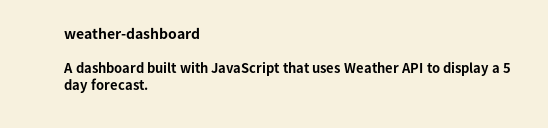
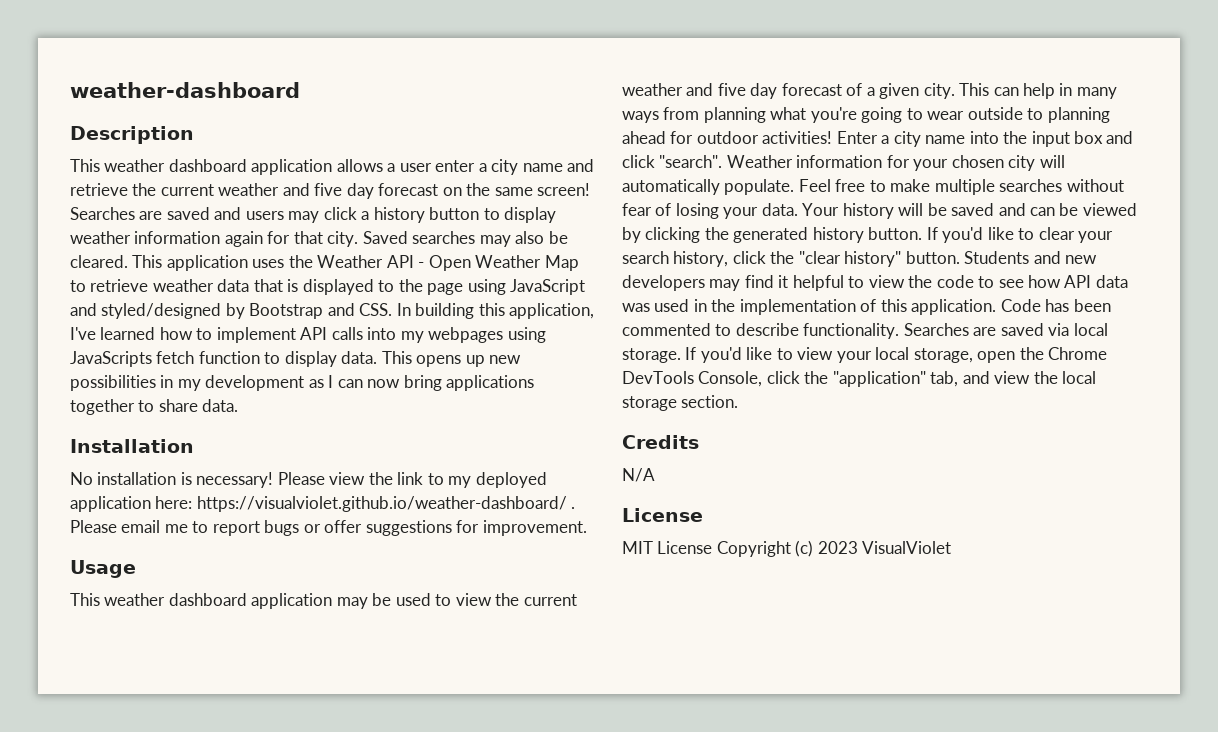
[63,61,512,76] [64,78,148,93] A dashboard built with JavaScript that uses Weather API to display a 5 day forecast. -> [70,126,194,144] [70,159,595,175] [70,183,591,199] [70,207,557,223] [70,231,568,247] [70,255,579,271] [70,279,586,295] [70,303,595,319] [70,327,546,343] [70,351,522,367] [70,375,535,391] [70,399,239,415] [70,439,194,453] [70,472,547,488] [70,496,576,512] [70,520,587,536] [70,560,136,578] [70,593,577,609] [622,83,1117,99] [622,107,1110,123] [622,131,1134,147] [622,155,1065,171] [622,179,1124,195] [622,203,1137,219] [622,227,1114,243] [622,251,1098,267] [622,275,1128,291] [622,299,1111,315] [622,323,1108,339] [622,347,1108,363] [622,371,1097,387] [622,395,739,411] [622,435,699,449] [622,468,655,482] [622,508,703,522] [622,540,952,557] Description // This weather dashboard application allows a user enter a city name and retrieve the current weather and five day forecast on the same screen! Searches are saved and users may click a history button to display weather information again for that city. Saved searches may also be cleared. This application uses the Weather API - Open Weather Map to retrieve weather data that is displayed to the page using JavaScript and styled/designed by Bootstrap and CSS. In building this application, I've learned how to implement API calls into my webpages using JavaScripts fetch function to display data. This opens up new possibilities in my development as I can now bring applications together to share data. // Installation // No installation is necessary! Please view the link to my deployed application here: https://visualviolet.github.io/weather-dashboard/ . Please email me to report bugs or offer suggestions for improvement. // Usage // This weather dashboard application may be used to view the current weather and five day forecast of a given city. This can help in many ways from planning what you're going to wear outside to planning ahead for outdoor activities! Enter a city name into the input box and click "search". Weather information for your chosen city will automatically populate. Feel free to make multiple searches without fear of losing your data. Your history will be saved and can be viewed by clicking the generated history button. If you'd like to clear your search history, click the "clear history" button. Students and new developers may find it helpful to view the code to see how API data was used in the implementation of this application. Code has been commented to describe functionality. Searches are saved via local storage. If you'd like to view your local storage, open the Chrome DevTools Console, click the "application" tab, and view the local storage section. // Credits // N/A // License // MIT License Copyright (c) 2023 VisualViolet

